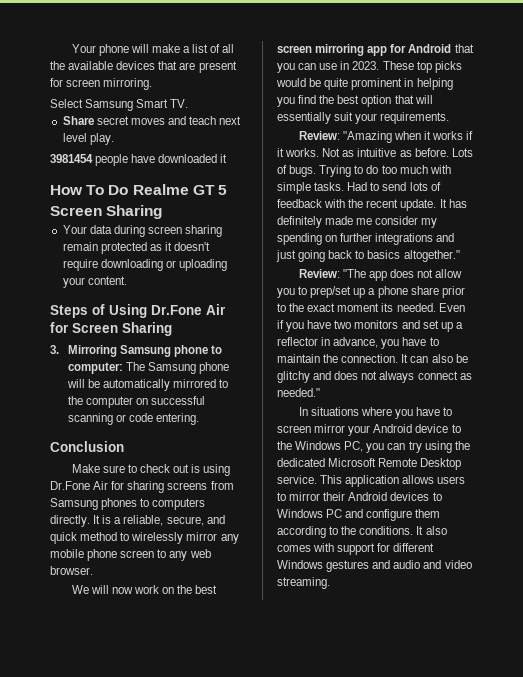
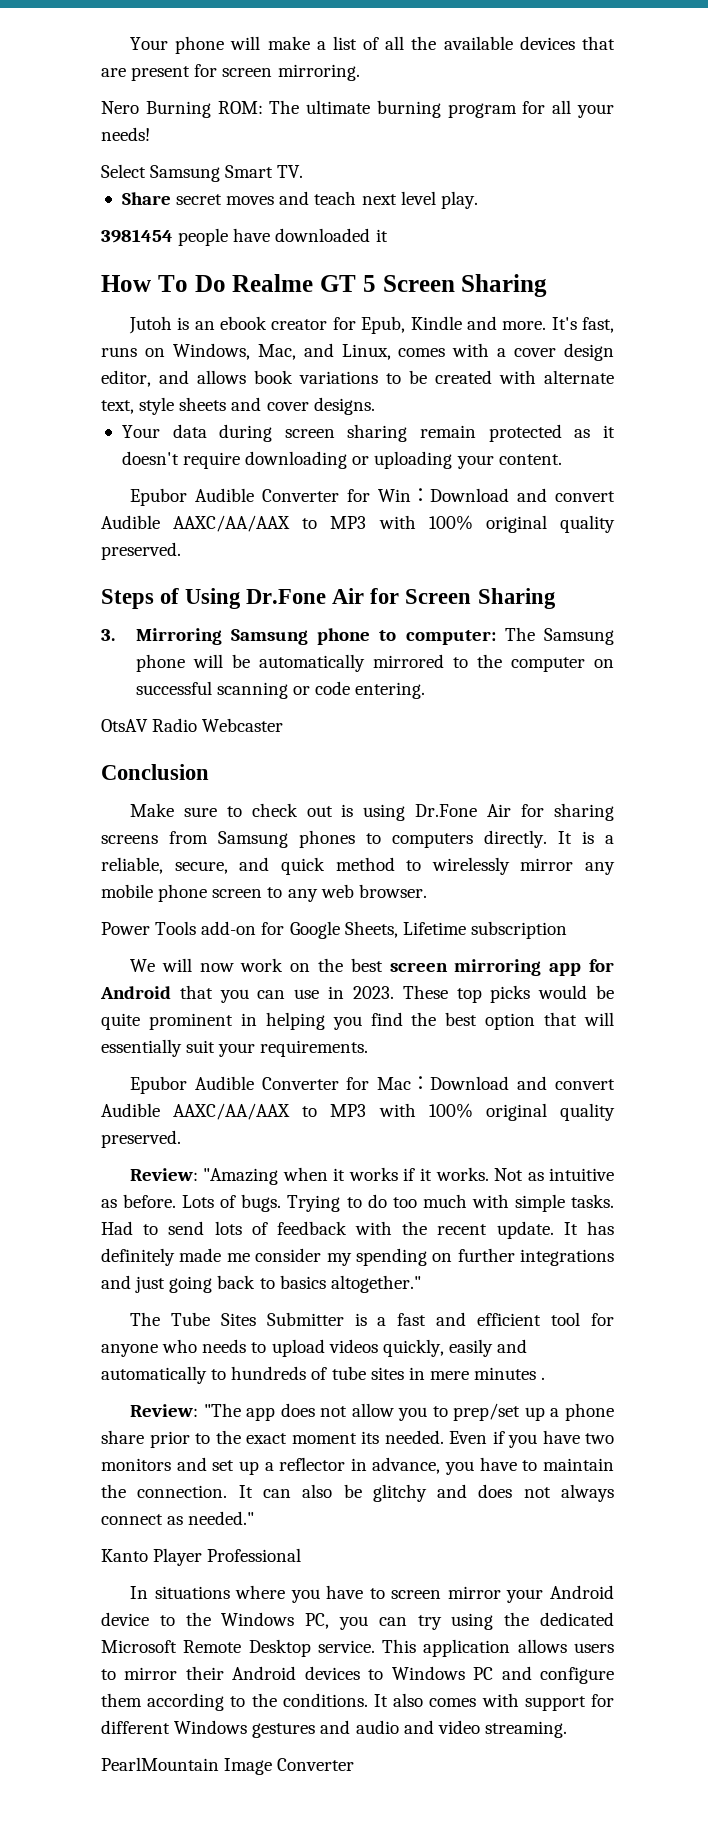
(153, 84) none -> [101,100,614,118] [101,127,150,141] // Nero Burning ROM: The ultimate burning program for all your needs!
(163, 212) none -> [128,316,615,334] [101,343,614,361] [101,370,614,387] [101,397,375,415] // Jutoh is an ebook creator for Epub, Kindle and more. It's fast, runs on Windows, Mac, and Linux, comes with a cover design editor, and allows book variations to be created with alternate text, style sheets and cover designs.
(127, 280) none -> [129,488,616,506] [101,515,616,533] [101,542,181,560] // Epubor Audible Converter for Win：Download and convert Audible AAXC/AA/AAX to MP3 with 100% original quality preserved.
(199, 419) none -> [101,718,284,732] // OtsAV Radio Webcaster
(93, 570) none -> [101,921,567,939] // Power Tools add-on for Google Sheets, Lifetime subscription
(450, 118) none -> [129,1076,615,1094] [101,1103,616,1121] [101,1130,181,1148] // Epubor Audible Converter for Mac：Download and convert Audible AAXC/AA/AAX to MP3 with 100% original quality preserved.
(460, 256) none -> [129,1312,614,1326] [101,1339,528,1357] [101,1366,546,1384] // The Tube Sites Submitter is a fast and efficient tool for anyone who needs to upload videos quickly, easily and automatically to hundreds of tube sites in mere minutes .
(320, 392) none -> [101,1548,302,1566] // Kanto Player Professional
(330, 583) none -> [101,1757,355,1775] // PearlMountain Image Converter

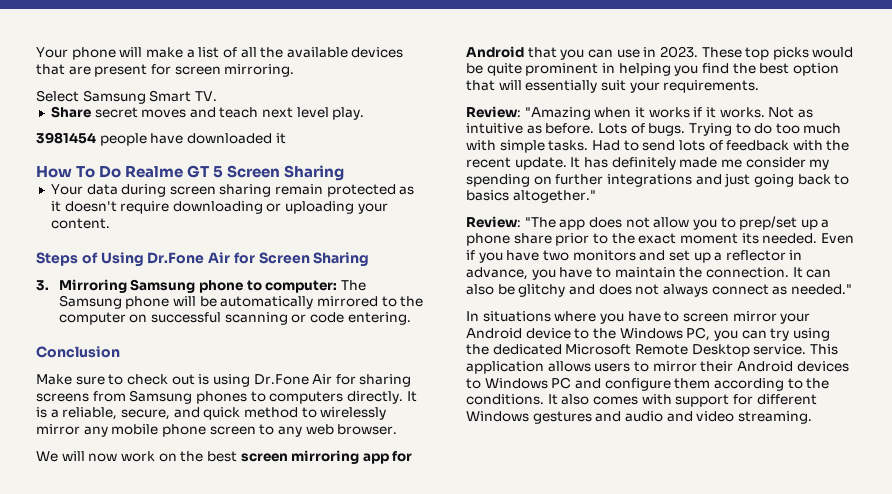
[101,100,614,118] [101,127,150,141] // Nero Burning ROM: The ultimate burning program for all your needs! -> (295, 70) none
[128,316,615,334] [101,343,614,361] [101,370,614,387] [101,397,375,415] // Jutoh is an ebook creator for Epub, Kindle and more. It's fast, runs on Windows, Mac, and Linux, comes with a cover design editor, and allows book variations to be created with alternate text, style sheets and cover designs. -> (345, 173) none
[129,488,616,506] [101,515,616,533] [101,542,181,560] // Epubor Audible Converter for Win：Download and convert Audible AAXC/AA/AAX to MP3 with 100% original quality preserved. -> (110, 223) none
[101,718,284,732] // OtsAV Radio Webcaster -> (411, 318) none
[101,921,567,939] // Power Tools add-on for Google Sheets, Lifetime subscription -> (398, 429) none
[129,1076,615,1094] [101,1103,616,1121] [101,1130,181,1148] // Epubor Audible Converter for Mac：Download and convert Audible AAXC/AA/AAX to MP3 with 100% original quality preserved. -> (760, 86) none
[129,1312,614,1326] [101,1339,528,1357] [101,1366,546,1384] // The Tube Sites Submitter is a fast and efficient tool for anyone who needs to upload videos quickly, easily and automatically to hundreds of tube sites in mere minutes . -> (596, 196) none
[101,1548,302,1566] // Kanto Player Professional -> (852, 289) none
[101,1757,355,1775] // PearlMountain Image Converter -> (812, 417) none

